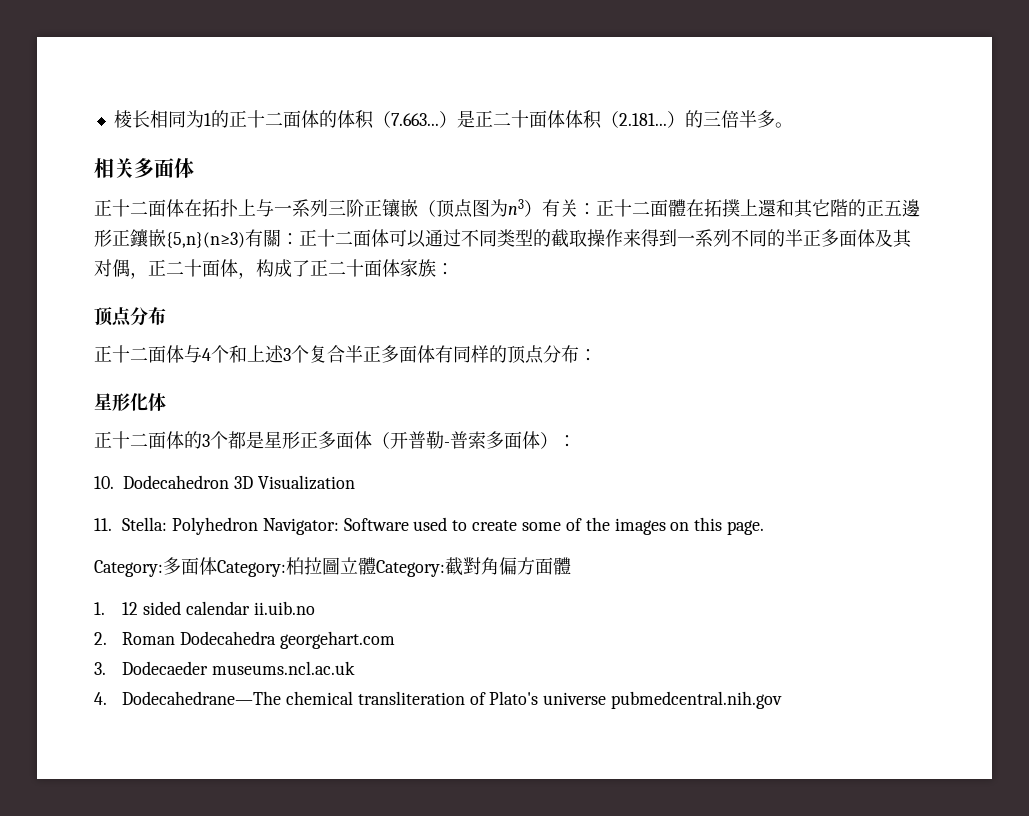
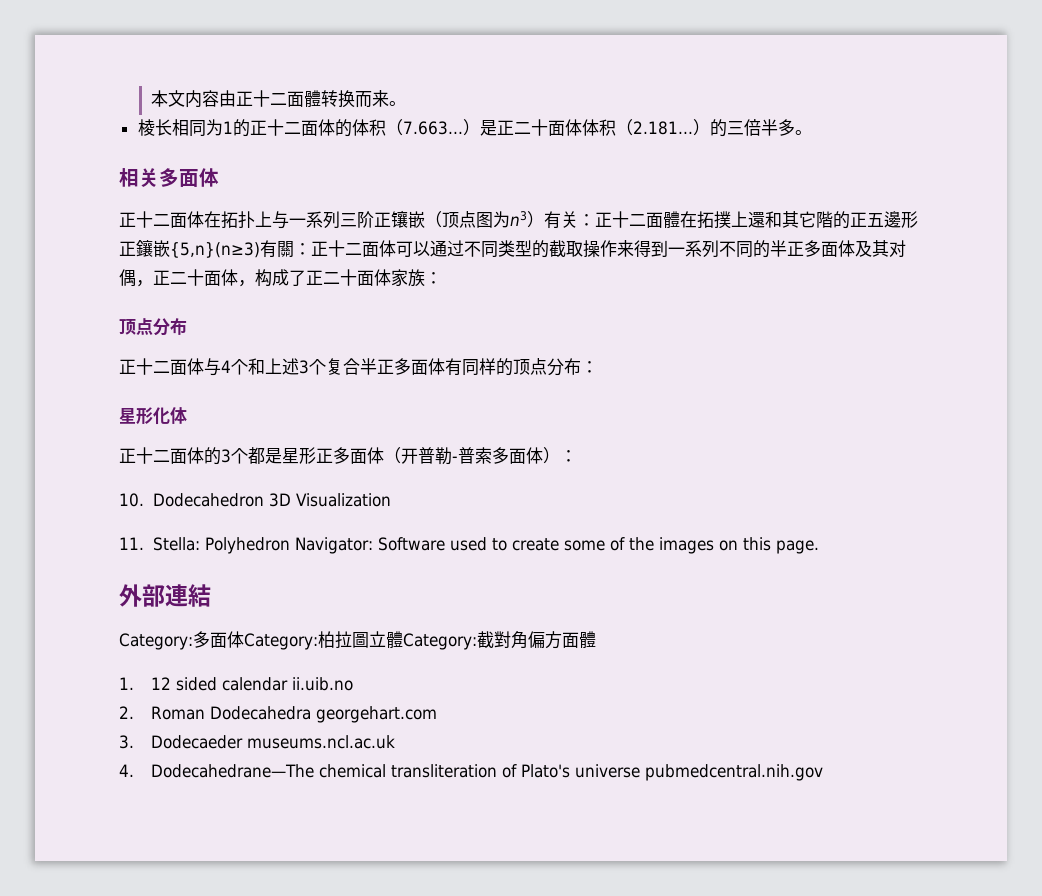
(113, 119) none -> [151,90,407,108] 本文内容由正十二面體转换而来。 //
(765, 527) none -> [119,584,211,607] // 外部連結

